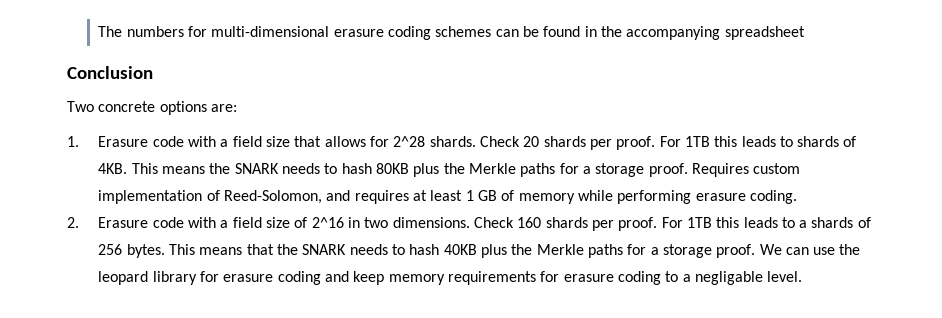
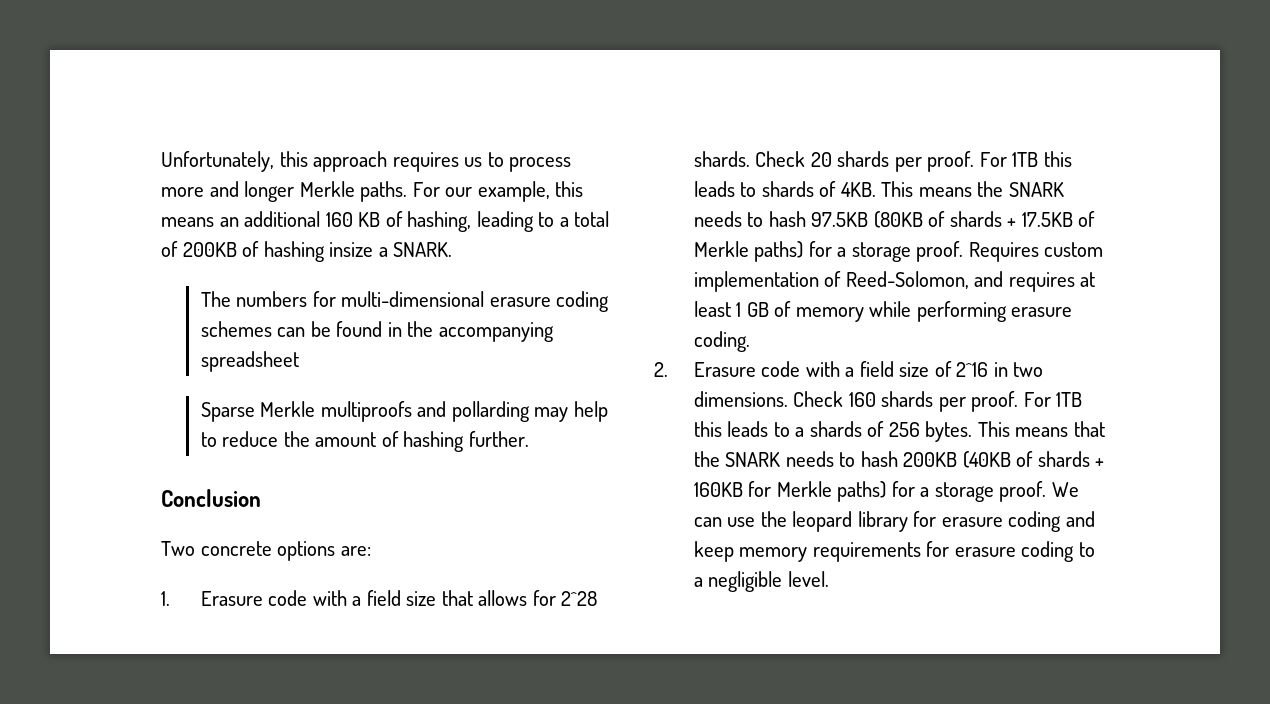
(98, 31) none -> [161,151,572,172] [161,181,584,202] [161,211,610,232] [161,241,453,262] Unfortunately, this approach requires us to process more and longer Merkle paths. For our example, this means an additional 160 KB of hashing, leading to a total of 200KB of hashing insize a SNARK. //
(805, 33) none -> [200,401,608,422] [200,431,529,452] // Sparse Merkle multiproofs and pollarding may help to reduce the amount of hashing further.
[375,163,556,177] 80KB plus the Merkle paths -> [811,211,1096,228] [693,241,804,262] 97.5KB (80KB of shards + 17.5KB of Merkle paths)
[443,244,623,258] 40KB plus the Merkle paths -> [903,451,1105,468] [693,481,887,502] 200KB (40KB of shards + 160KB for Merkle paths)
[694,271,763,285] negligable -> [708,571,783,592] negligible

